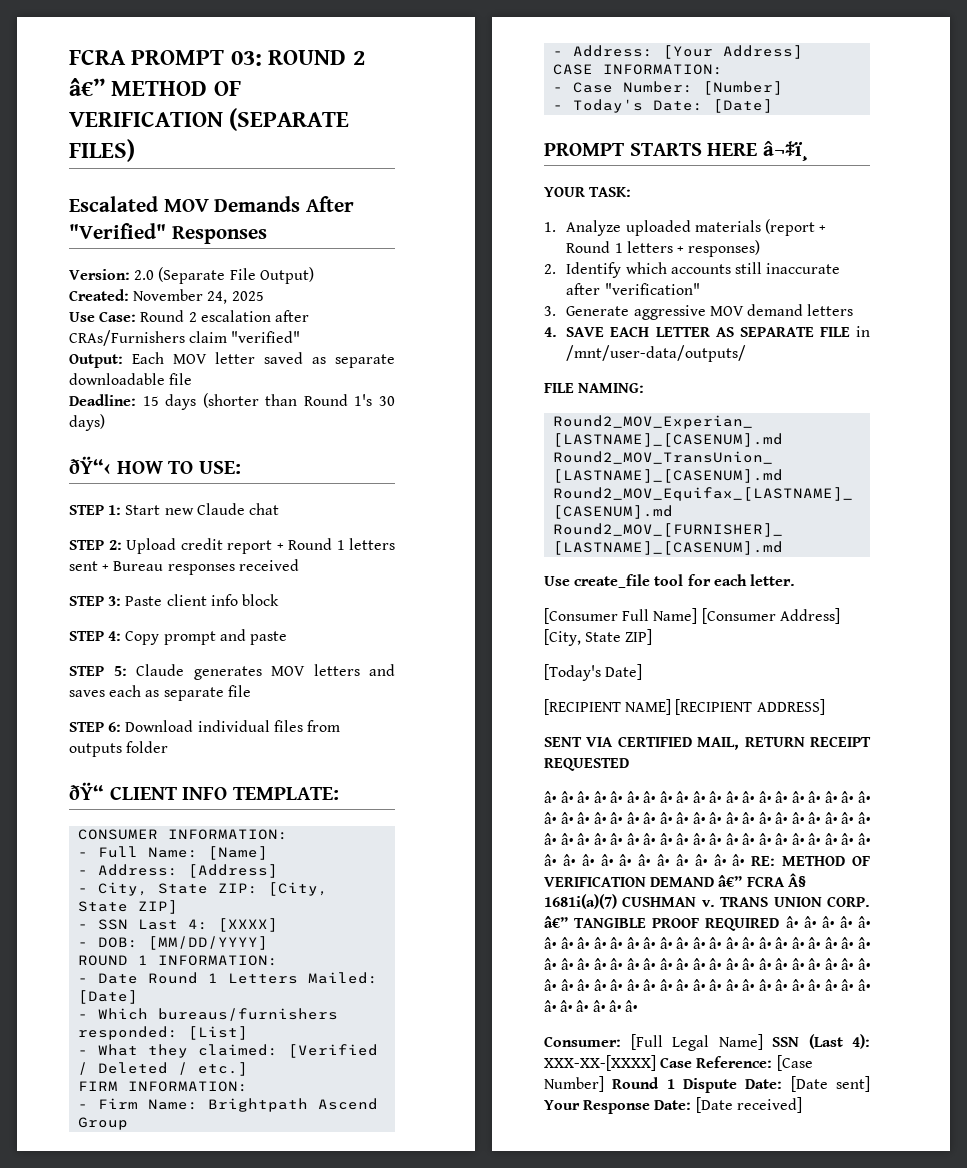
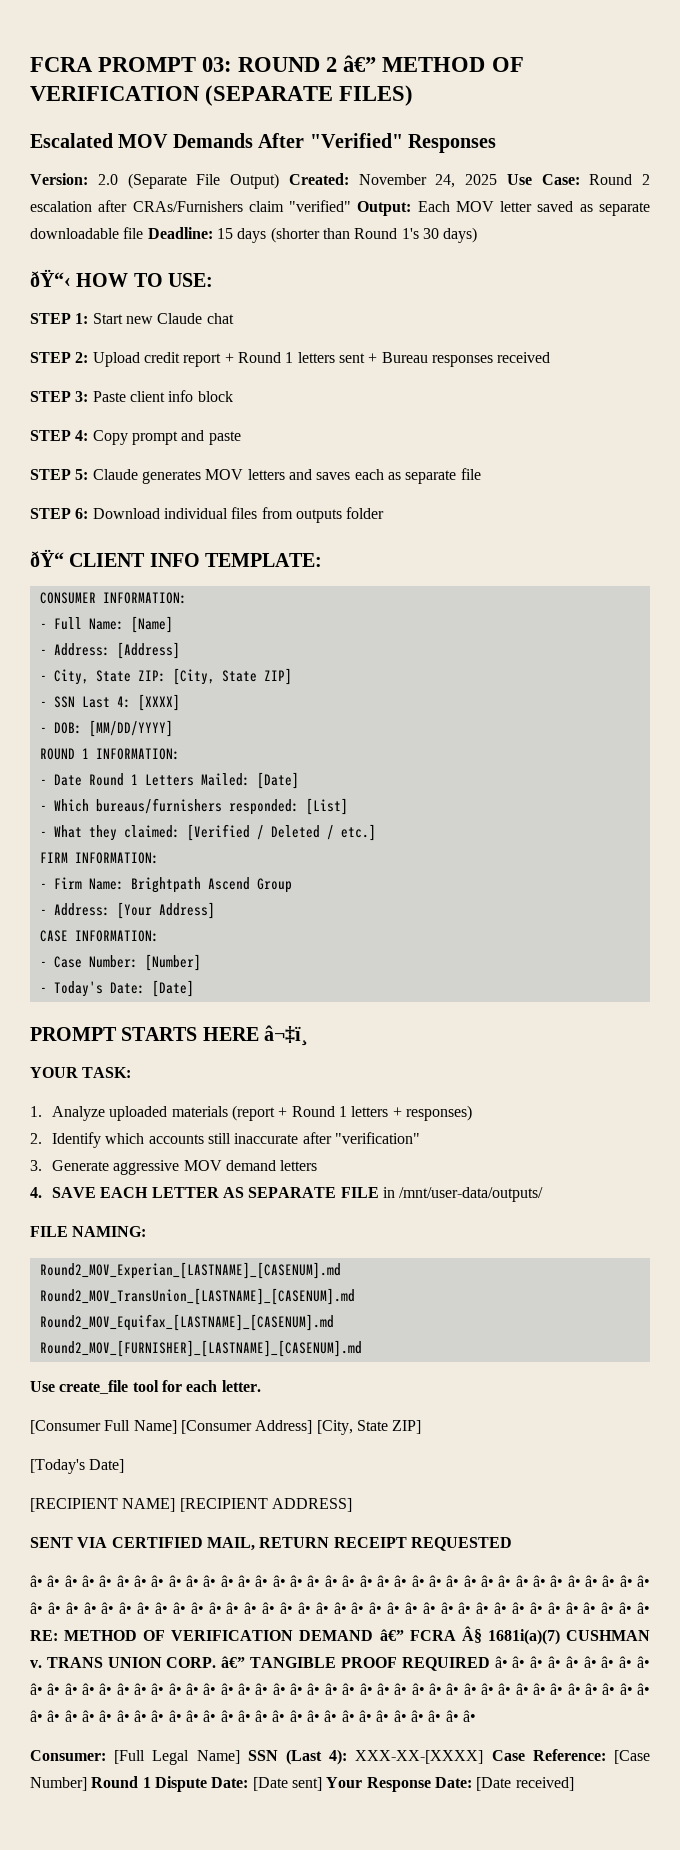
(314, 275) // -> (279, 181) none
(264, 296) // -> (497, 179) none
(301, 337) // -> (352, 206) none
(193, 379) // -> (144, 233) none

